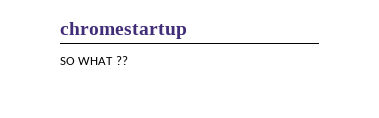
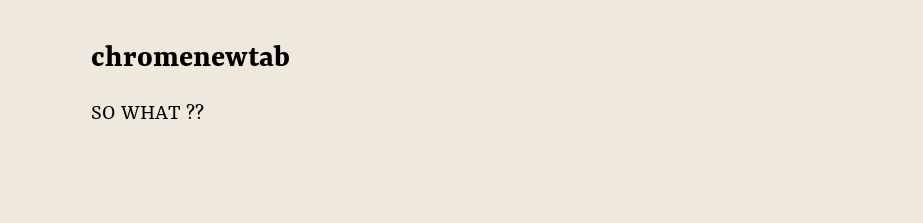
[60,22,187,39] chromestartup -> [91,45,290,66] chromenewtab

